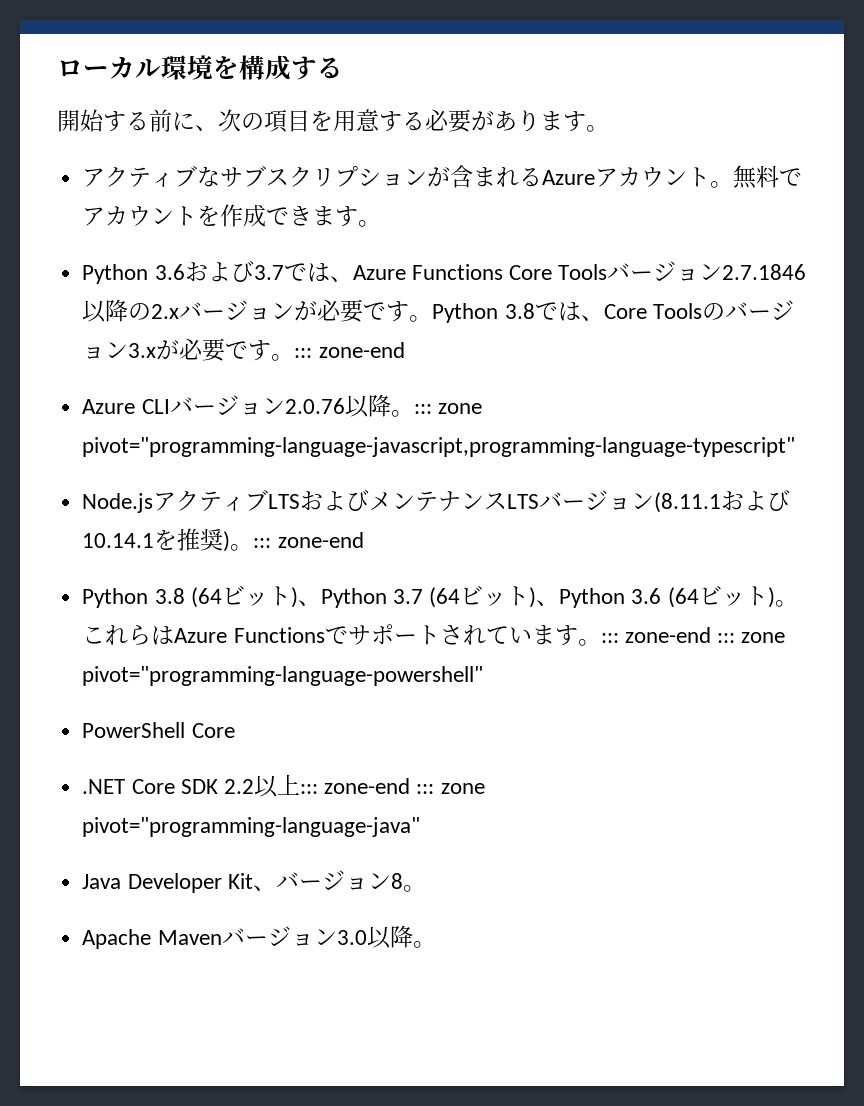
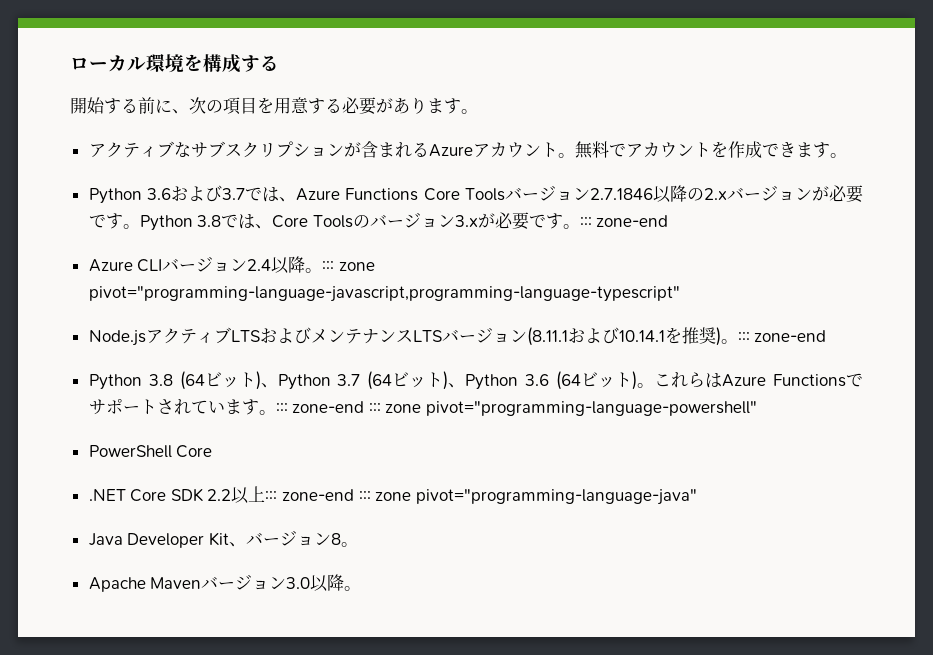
[284,398,345,414] 2.0.76 -> [247,259,272,271] 2.4

